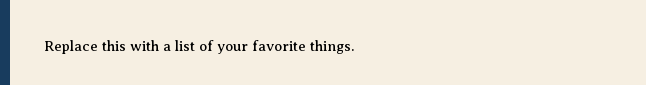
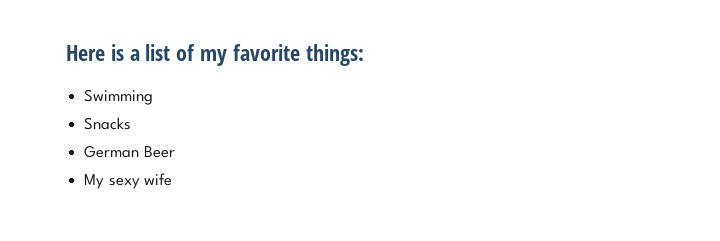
[44,40,354,54] Replace this with a list of your favorite things. -> [66,44,364,66] [84,89,154,105] [84,117,132,130] [84,145,175,158] [84,173,173,189] Here is a list of my favorite things: // Swimming // Snacks // German Beer // My sexy wife

